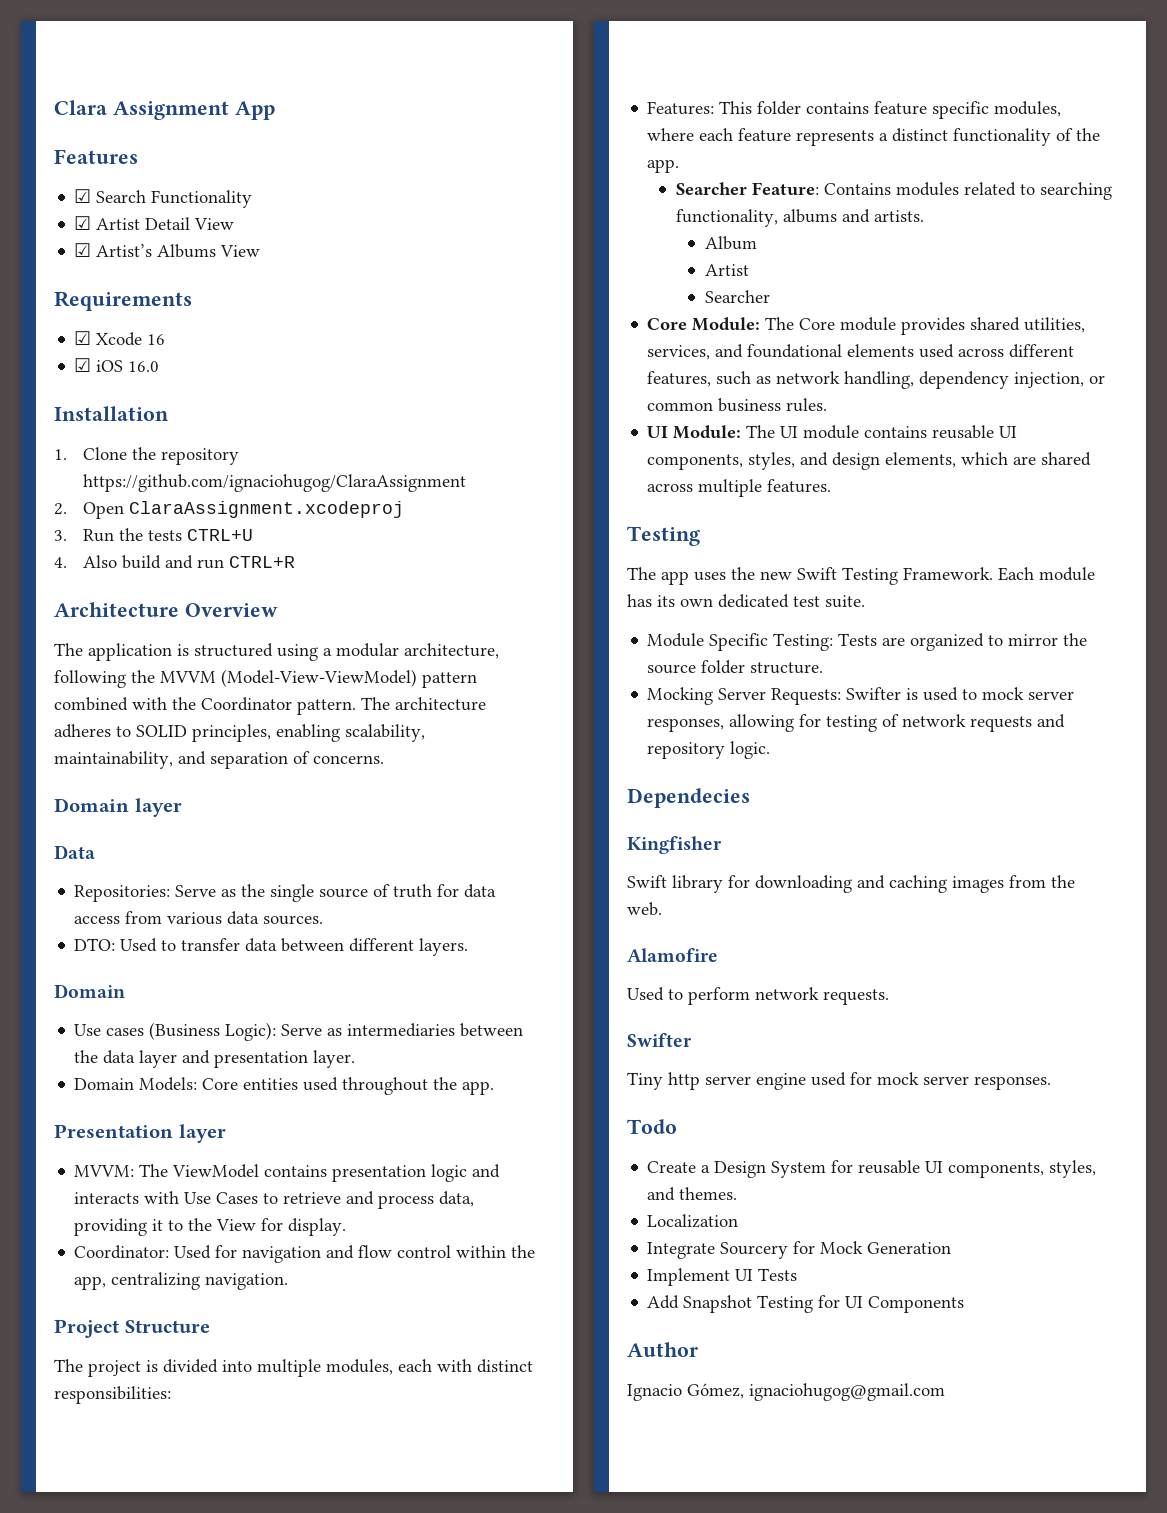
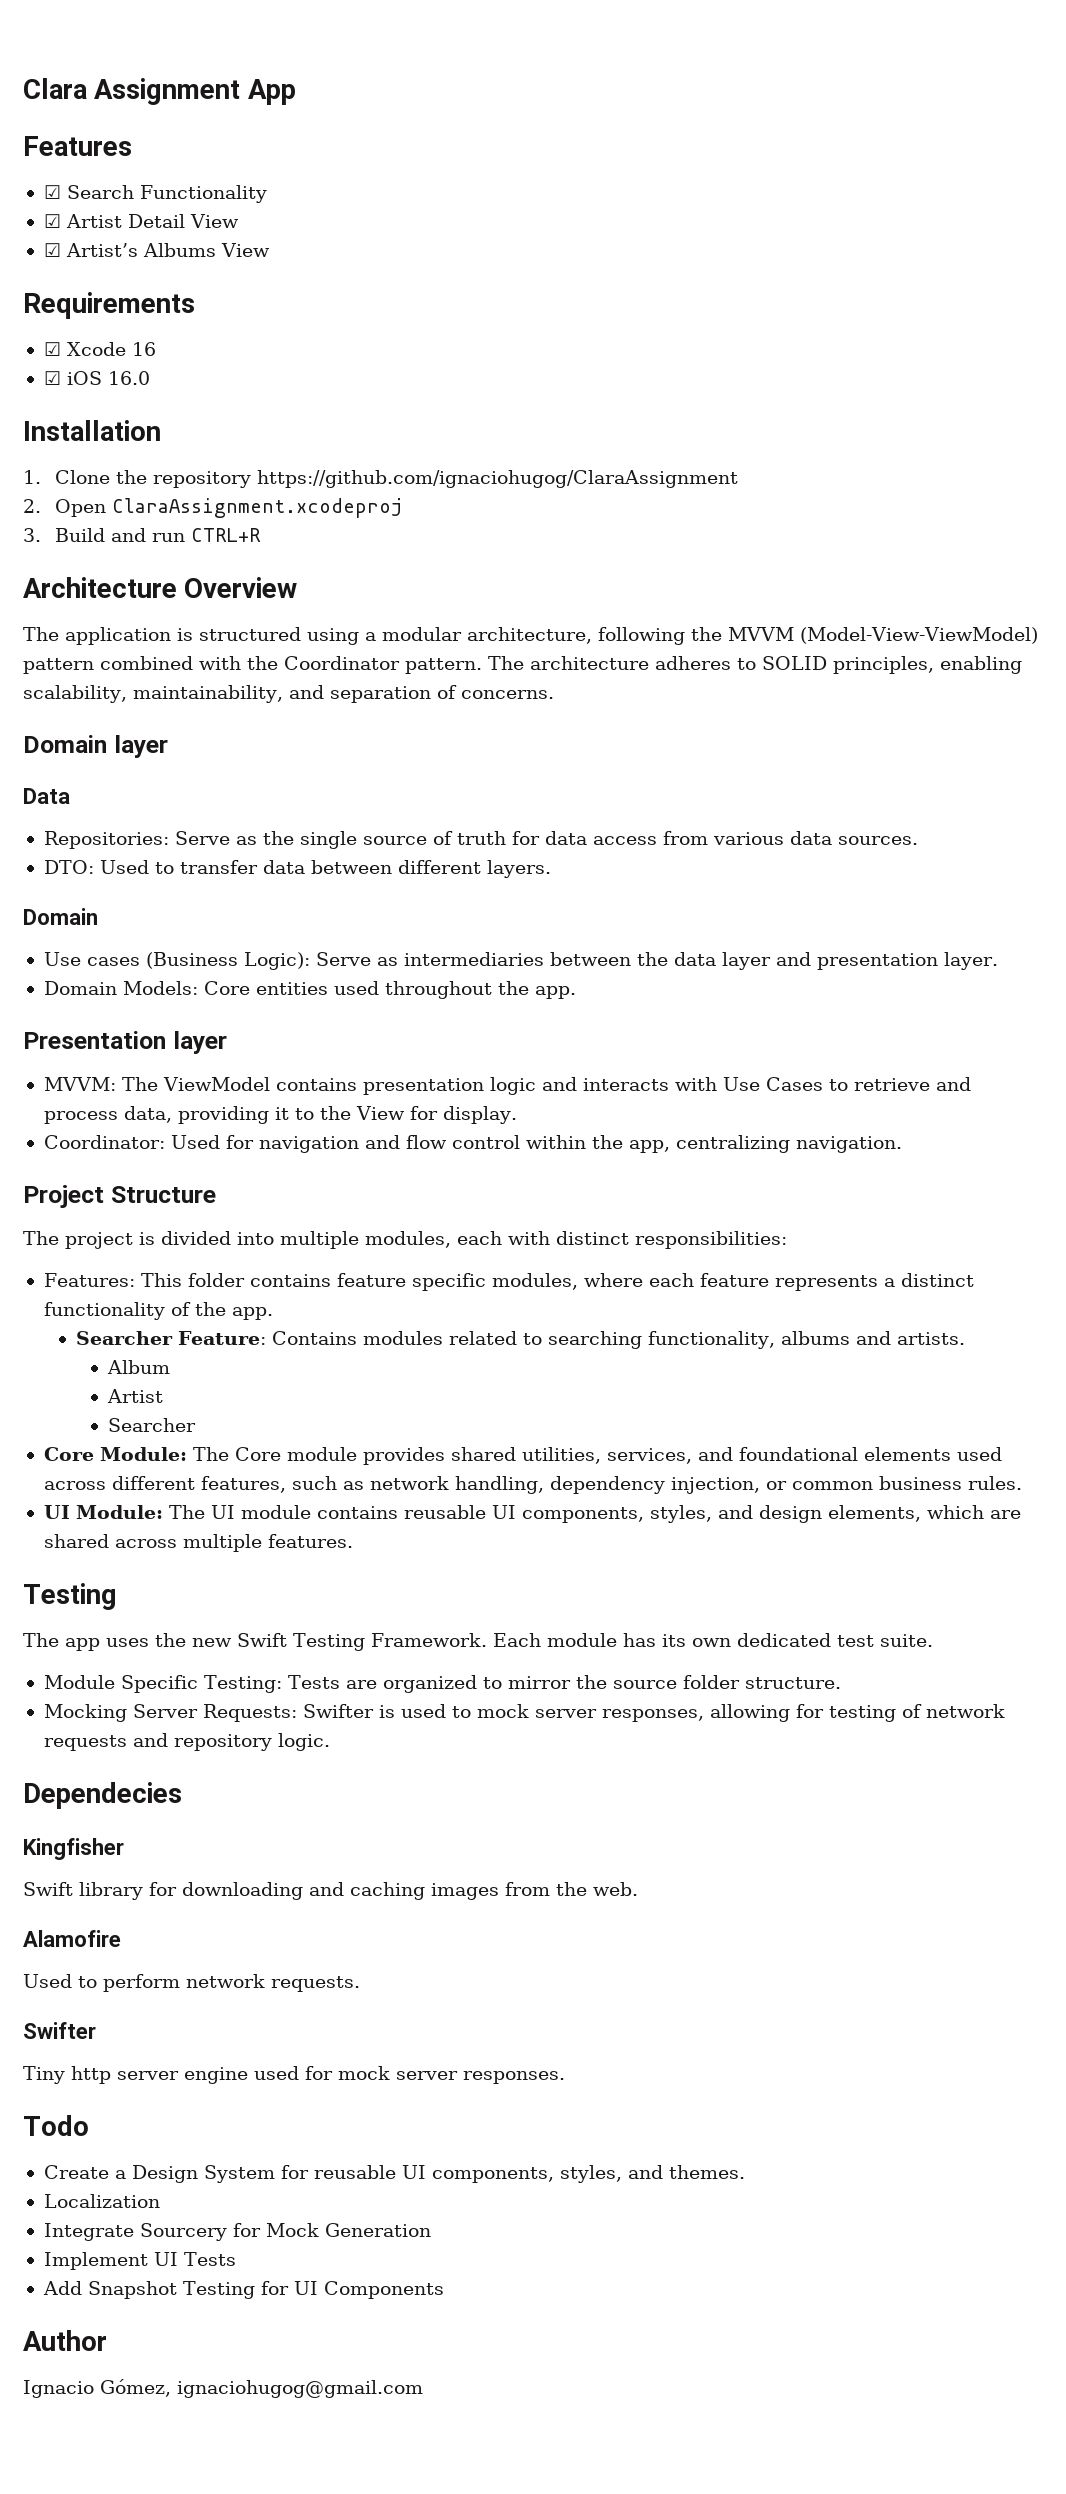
[82,528,253,542] [54,555,161,569] Run the tests CTRL+U // 4. Also build -> [55,528,106,542] Build

